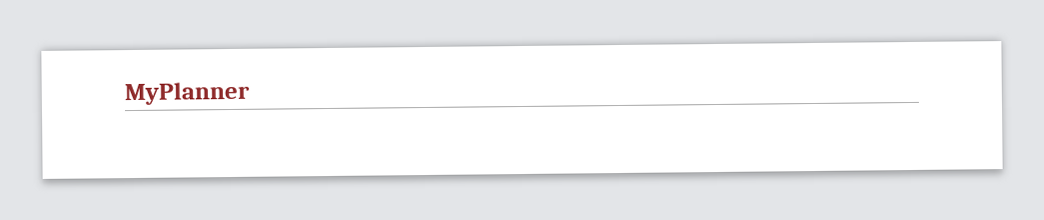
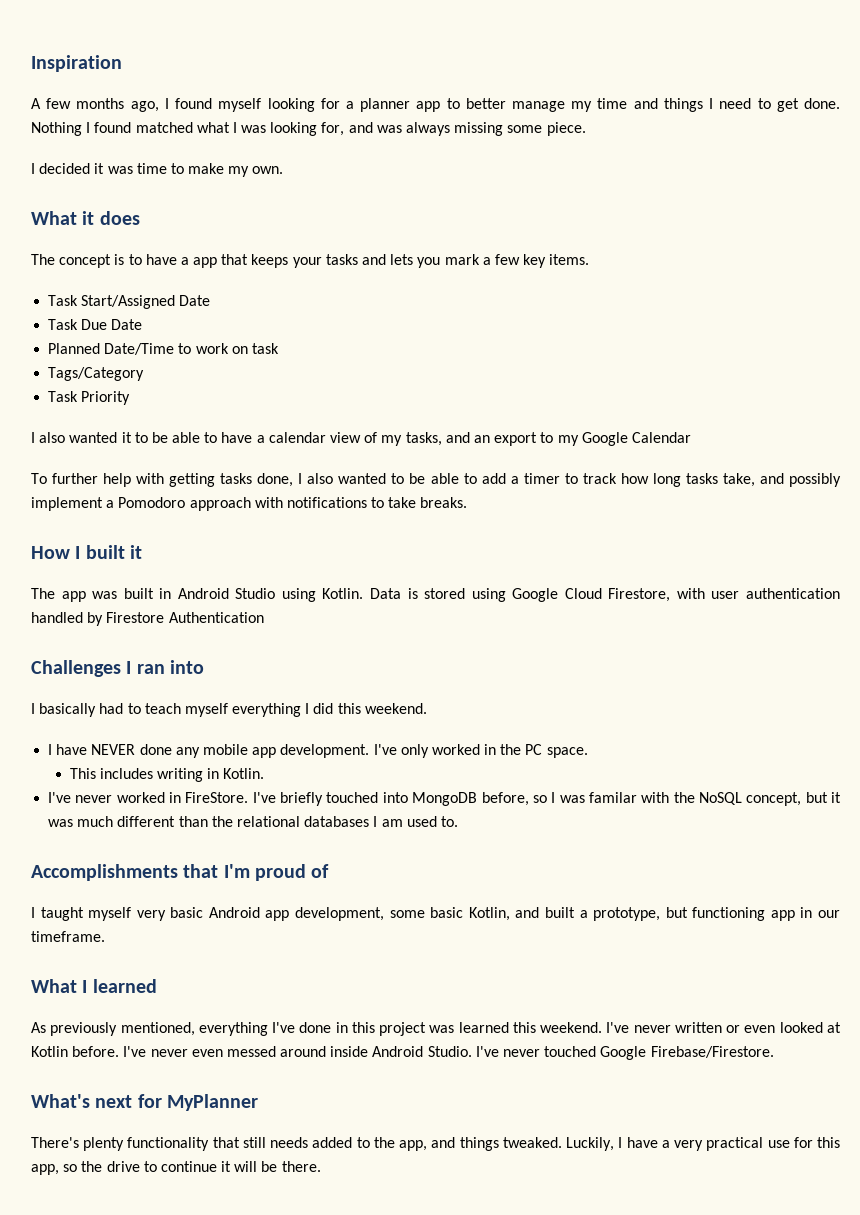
[124,81,250,106] MyPlanner -> [31,55,122,72] [31,98,841,112] [31,122,586,136] [31,163,284,177] [31,211,140,225] [31,254,590,268] [48,295,211,309] [48,319,143,330] [48,343,279,355] [48,367,145,381] [48,391,131,405] [31,432,691,446] [31,473,841,487] [31,497,468,511] [31,545,142,559] [31,588,840,602] [31,612,264,626] [31,660,204,677] [31,703,427,717] [48,744,588,758] [69,768,265,782] [48,792,841,806] [48,816,458,827] [31,864,330,881] [31,907,840,921] [31,931,105,942] [31,979,157,993] [31,1022,842,1036] [31,1046,774,1060] [31,1094,258,1111] [31,1137,840,1151] [31,1161,321,1175] Inspiration // A few months ago, I found myself looking for a planner app to better manage my time and things I need to get done. Nothing I found matched what I was looking for, and was always missing some piece. // I decided it was time to make my own. // What it does // The concept is to have a app that keeps your tasks and lets you mark a few key items. // Task Start/Assigned Date // Task Due Date // Planned Date/Time to work on task // Tags/Category // Task Priority // I also wanted it to be able to have a calendar view of my tasks, and an export to my Google Calendar // To further help with getting tasks done, I also wanted to be able to add a timer to track how long tasks take, and possibly implement a Pomodoro approach with notifications to take breaks. // How I built it // The app was built in Android Studio using Kotlin. Data is stored using Google Cloud Firestore, with user authentication handled by Firestore Authentication // Challenges I ran into // I basically had to teach myself everything I did this weekend. // I have NEVER done any mobile app development. I've only worked in the PC space. // This includes writing in Kotlin. // I've never worked in FireStore. I've briefly touched into MongoDB before, so I was familar with the NoSQL concept, but it was much different than the relational databases I am used to. // Accomplishments that I'm proud of // I taught myself very basic Android app development, some basic Kotlin, and built a prototype, but functioning app in our timeframe. // What I learned // As previously mentioned, everything I've done in this project was learned this weekend. I've never written or even looked at Kotlin before. I've never even messed around inside Android Studio. I've never touched Google Firebase/Firestore. // What's next for MyPlanner // There's plenty functionality that still needs added to the app, and things tweaked. Luckily, I have a very practical use for this app, so the drive to continue it will be there.

